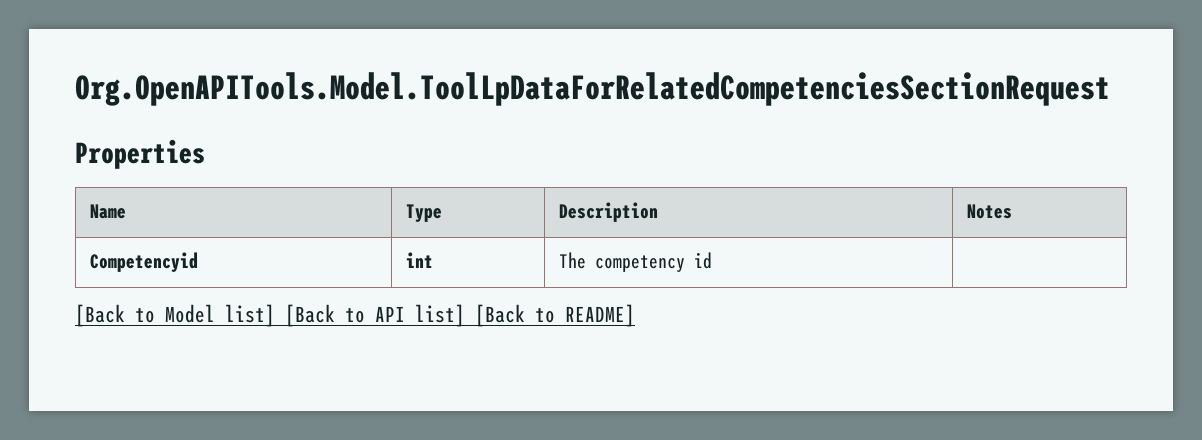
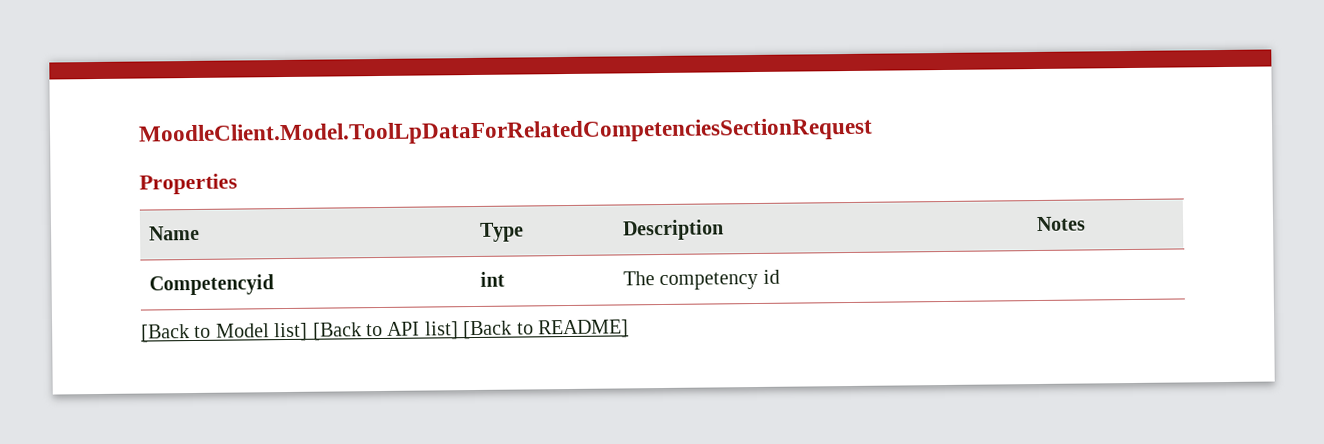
[75,72,1110,106] Org.OpenAPITools.Model.ToolLpDataForRelatedCompetenciesSectionRequest -> [138,117,873,147] MoodleClient.Model.ToolLpDataForRelatedCompetenciesSectionRequest

